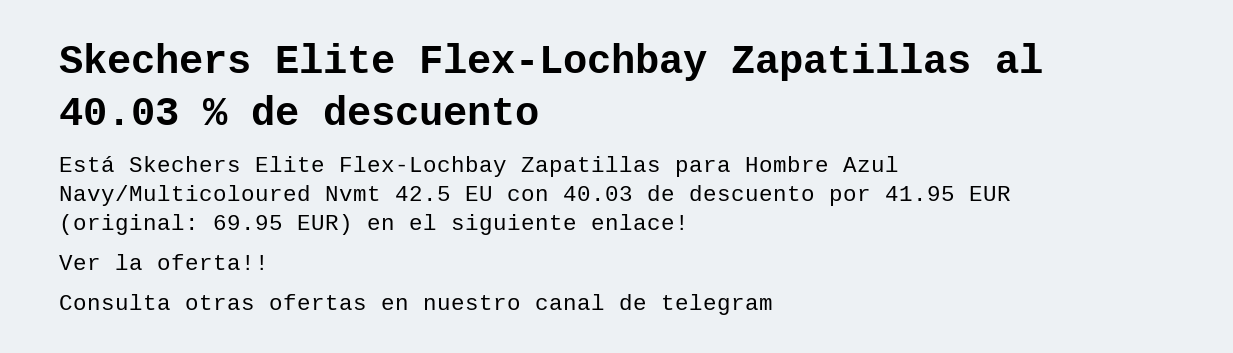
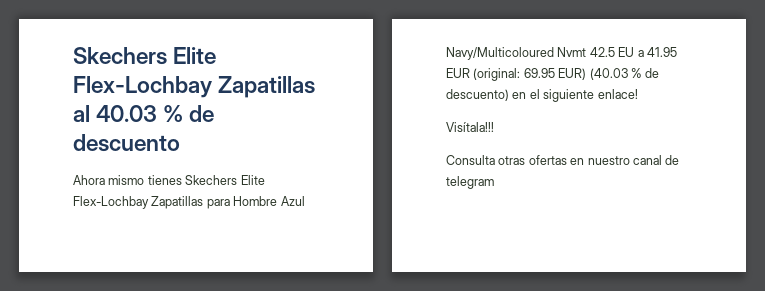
[59,156,115,172] Está -> [73,175,182,185] Ahora mismo tienes
[507,185,871,206] con 40.03 de descuento por -> [637,50,644,57] a
(353, 224) none -> [589,68,660,80] [446,89,509,101] (40.03 % de descuento)
[59,254,269,270] Ver la oferta!! -> [446,122,494,132] Visítala!!!

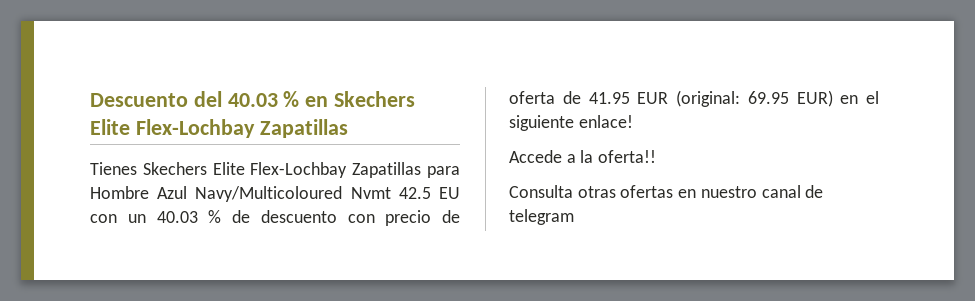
[73,47,217,65] [73,76,316,98] [73,105,215,122] [73,134,180,152] [73,175,182,185] Skechers Elite Flex-Lochbay Zapatillas al 40.03 % de descuento // Ahora mismo tienes -> [90,91,416,107] [90,119,348,138] [90,162,137,175] Descuento del 40.03 % en Skechers Elite Flex-Lochbay Zapatillas // Tienes
[637,50,644,57] a -> [90,210,460,226] [509,91,581,104] con un 40.03 % de descuento con precio de oferta de
[589,68,660,80] [446,89,509,101] (40.03 % de descuento) -> (833, 98) none
[446,122,494,132] Visítala!!! -> [509,150,657,163] Accede a la oferta!!

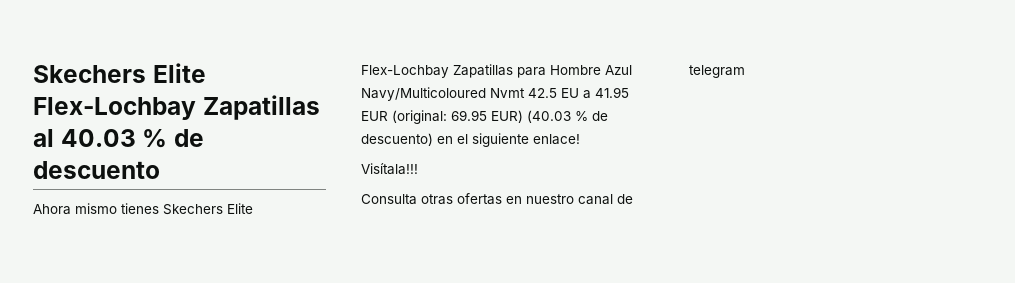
[90,91,416,107] [90,119,348,138] [90,162,137,175] Descuento del 40.03 % en Skechers Elite Flex-Lochbay Zapatillas // Tienes -> [33,63,206,83] [33,95,320,120] [33,129,204,148] [33,161,160,179] [33,203,159,215] Skechers Elite Flex-Lochbay Zapatillas al 40.03 % de descuento // Ahora mismo tienes
[90,210,460,226] [509,91,581,104] con un 40.03 % de descuento con precio de oferta de -> [583,90,591,99] a
(833, 98) none -> [527,110,608,123] [361,133,433,146] (40.03 % de descuento)
[509,150,657,163] Accede a la oferta!! -> [361,163,418,175] Visítala!!!

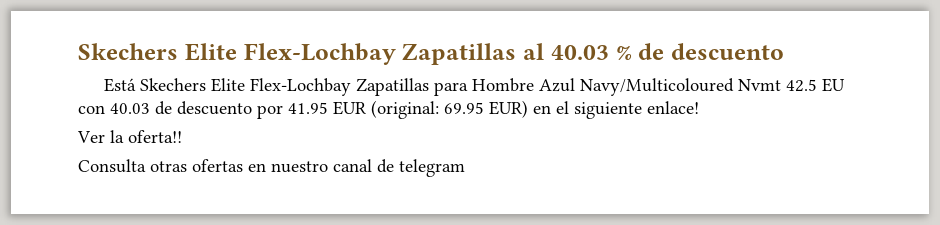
[33,203,159,215] Ahora mismo tienes -> [104,78,137,92] Está
[583,90,591,99] a -> [78,101,283,119] con 40.03 de descuento por
[527,110,608,123] [361,133,433,146] (40.03 % de descuento) -> (528, 109) none
[361,163,418,175] Visítala!!! -> [77,130,182,143] Ver la oferta!!

